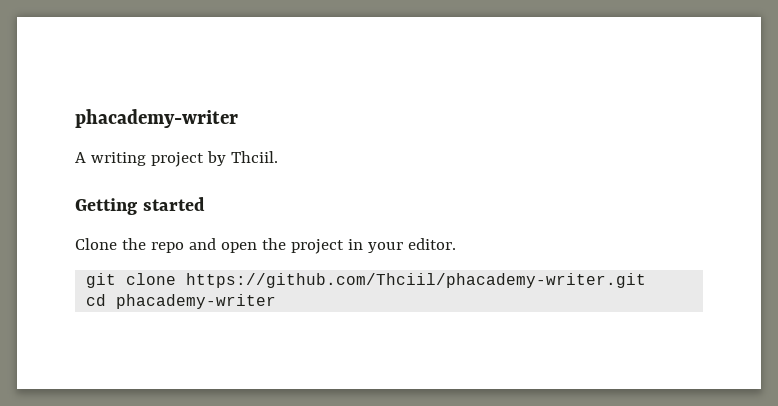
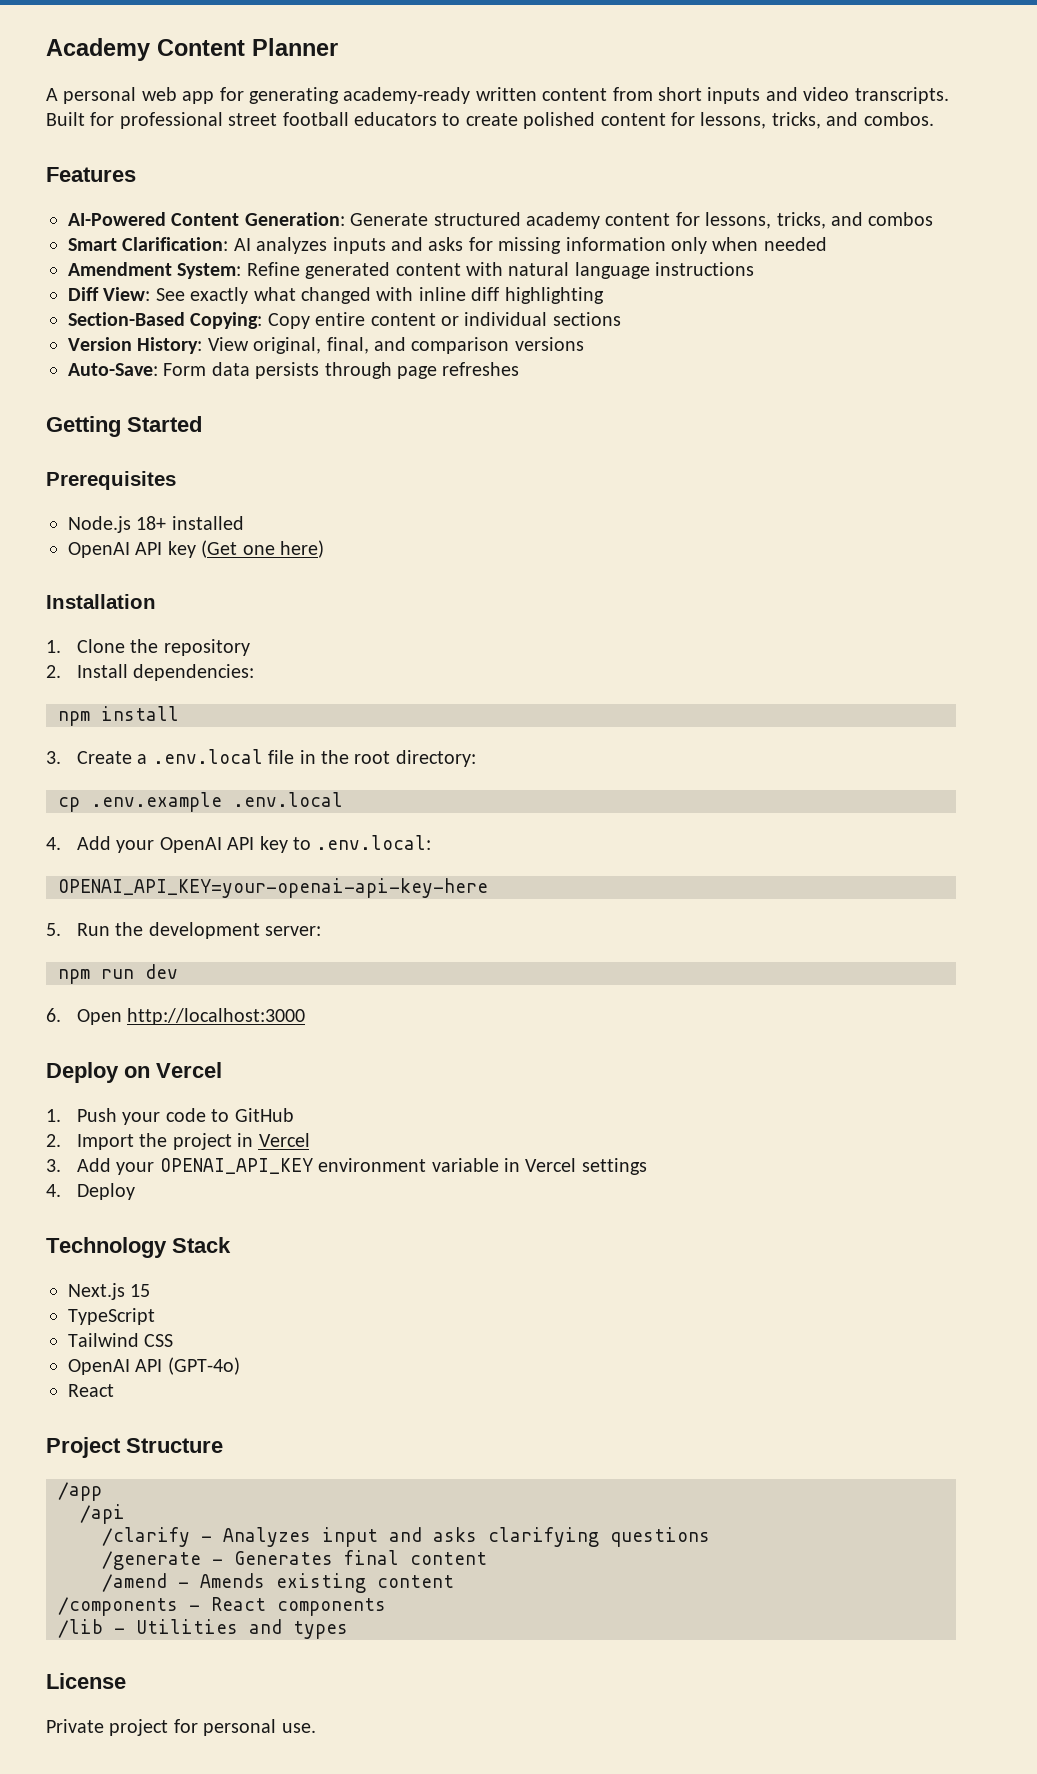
[75,109,238,128] [75,151,278,167] [75,197,205,215] [75,238,456,254] [86,273,647,288] [86,294,277,309] phacademy-writer // A writing project by Thciil. // Getting started // Clone the repo and open the project in your editor. // git clone https://github.com/Thciil/phacademy-writer.git // cd phacademy-writer -> [46,38,338,61] [46,87,949,104] [46,112,934,129] [46,167,136,182] [68,212,934,229] [68,237,827,254] [68,262,755,279] [68,287,604,304] [68,312,621,329] [68,337,584,354] [68,362,520,379] [46,416,202,437] [46,471,176,490] [68,516,244,533] [68,540,324,558] [46,594,156,609] [46,639,250,656] [46,664,255,681] [58,706,179,726] [46,749,476,767] [58,792,343,812] [46,835,432,853] [58,878,488,898] [46,922,322,939] [58,964,178,984] [46,1008,306,1025] [46,1062,222,1083] [46,1108,294,1125] [46,1133,310,1150] [46,1158,647,1175] [46,1183,135,1200] [46,1237,231,1258] [68,1283,151,1300] [68,1308,155,1325] [68,1333,174,1347] [68,1357,240,1375] [68,1384,114,1397] [46,1437,223,1458] [58,1482,102,1501] [80,1504,125,1524] [102,1527,710,1547] [102,1550,487,1570] [102,1573,454,1593] [58,1597,386,1616] [58,1619,348,1639] [46,1673,126,1689] [46,1719,316,1736] Academy Content Planner // A personal web app for generating academy-ready written content from short inputs and video transcripts. Built for professional street football educators to create polished content for lessons, tricks, and combos. // Features // AI-Powered Content Generation: Generate structured academy content for lessons, tricks, and combos // Smart Clarification: AI analyzes inputs and asks for missing information only when needed // Amendment System: Refine generated content with natural language instructions // Diff View: See exactly what changed with inline diff highlighting // Section-Based Copying: Copy entire content or individual sections // Version History: View original, final, and comparison versions // Auto-Save: Form data persists through page refreshes // Getting Started // Prerequisites // Node.js 18+ installed // OpenAI API key (Get one here) // Installation // 1. Clone the repository // 2. Install dependencies: // npm install // 3. Create a .env.local file in the root directory: // cp .env.example .env.local // 4. Add your OpenAI API key to .env.local: // OPENAI_API_KEY=your-openai-api-key-here // 5. Run the development server: // npm run dev // 6. Open http://localhost:3000 // Deploy on Vercel // 1. Push your code to GitHub // 2. Import the project in Vercel // 3. Add your OPENAI_API_KEY environment variable in Vercel settings // 4. Deploy // Technology Stack // Next.js 15 // TypeScript // Tailwind CSS // OpenAI API (GPT-4o) // React // Project Structure // /app // /api // /clarify - Analyzes input and asks clarifying questions // /generate - Generates final content // /amend - Amends existing content // /components - React components // /lib - Utilities and types // License // Private project for personal use.

